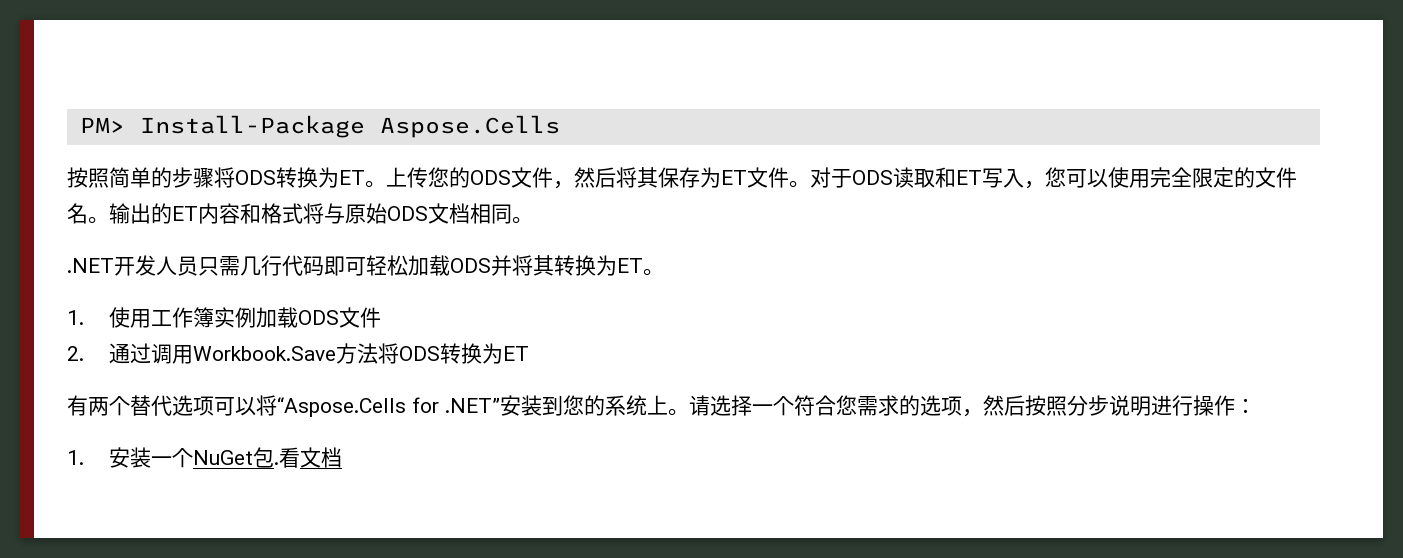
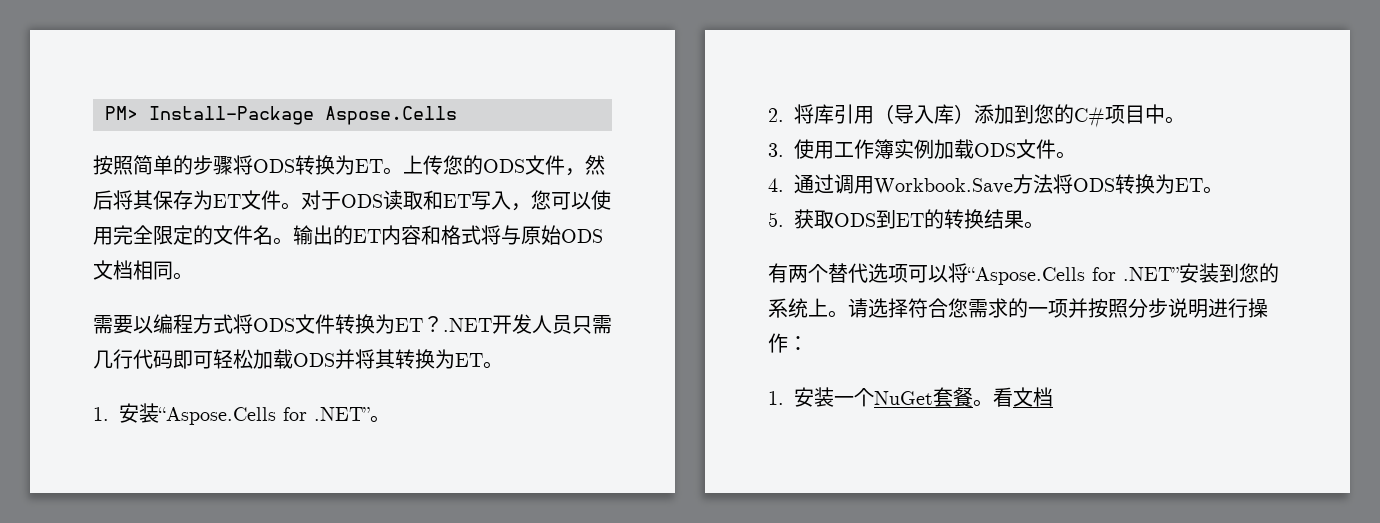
(533, 220) none -> [93,314,443,334] 需要以编程方式将ODS文件转换为ET？
(84, 317) none -> [119,403,391,425] [768,104,1186,128] [768,143,784,157] 安装“Aspose.Cells for .NET”。 // 2.将库引用（导入库）添加到您的C#项目中。 // 3.
[67,346,84,361] // 2. -> [1056,151,1077,159] [768,178,784,192] 。 // 4.
(529, 353) none -> [1203,186,1224,194] [768,209,1045,229] 。 // 5.获取ODS到ET的转换结果。
[752,396,794,416] 一个 -> (908, 308) none
[920,395,1025,417] 选项，然后 -> [1028,298,1088,318] 一项并
[252,447,279,468] 包. -> [933,387,994,407] 套餐。

